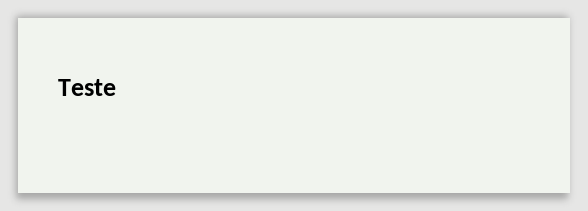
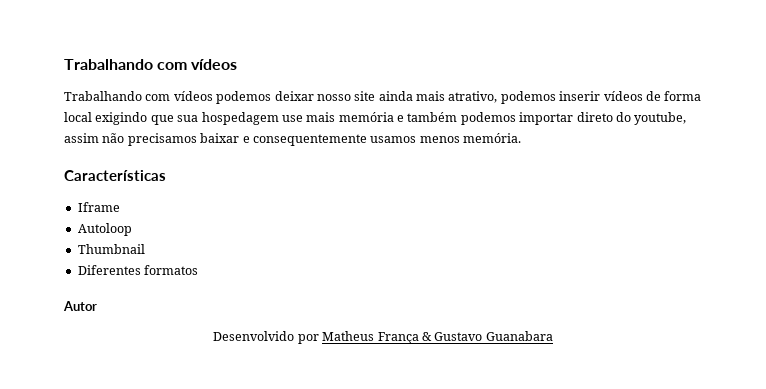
[58,79,116,96] Teste -> [64,59,238,70] [64,91,702,104] [64,112,687,125] [64,133,521,146] [64,170,166,181] [77,202,120,212] [77,223,132,236] [77,244,145,254] [77,265,199,275] [63,301,97,311] [213,331,553,344] Trabalhando com vídeos // Trabalhando com vídeos podemos deixar nosso site ainda mais atrativo, podemos inserir vídeos de forma local exigindo que sua hospedagem use mais memória e também podemos importar direto do youtube, assim não precisamos baixar e consequentemente usamos menos memória. // Características // Iframe // Autoloop // Thumbnail // Diferentes formatos // Autor // Desenvolvido por Matheus França & Gustavo Guanabara

